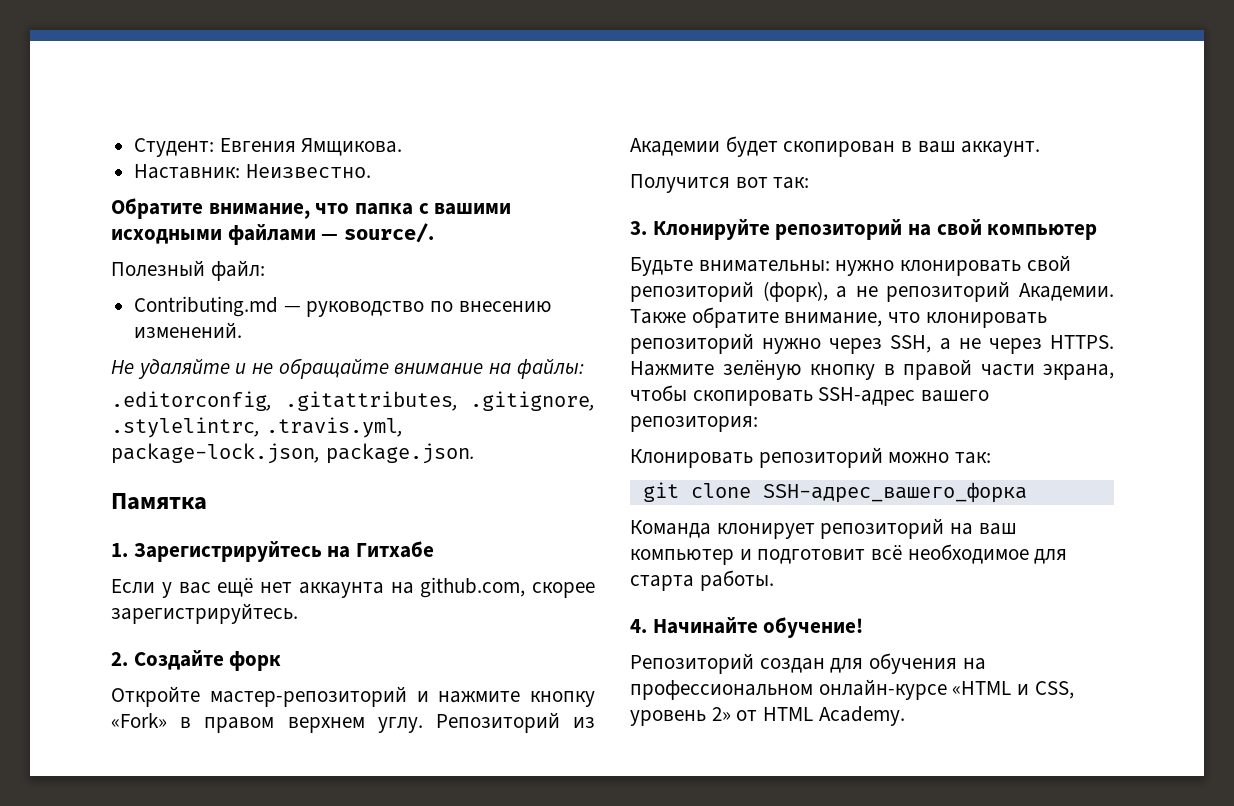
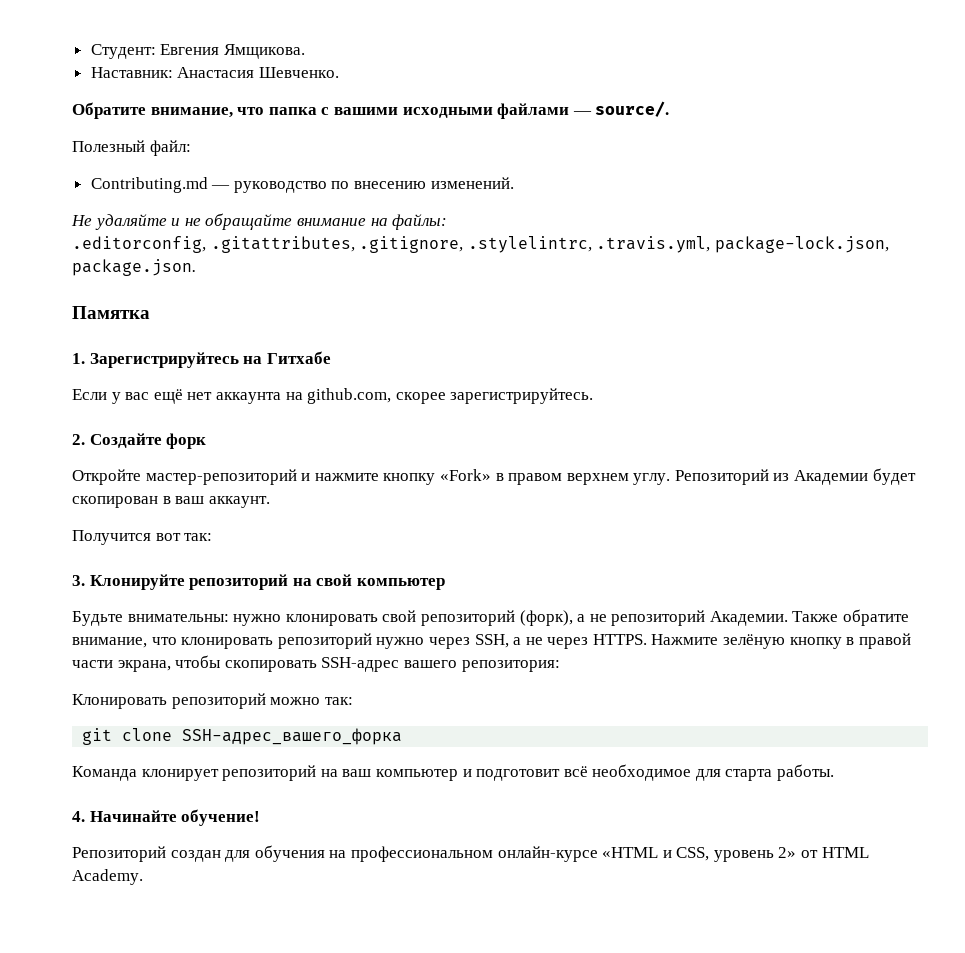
[245,164,371,178] Неизвестно. -> [177,67,339,78] Анастасия Шевченко.

